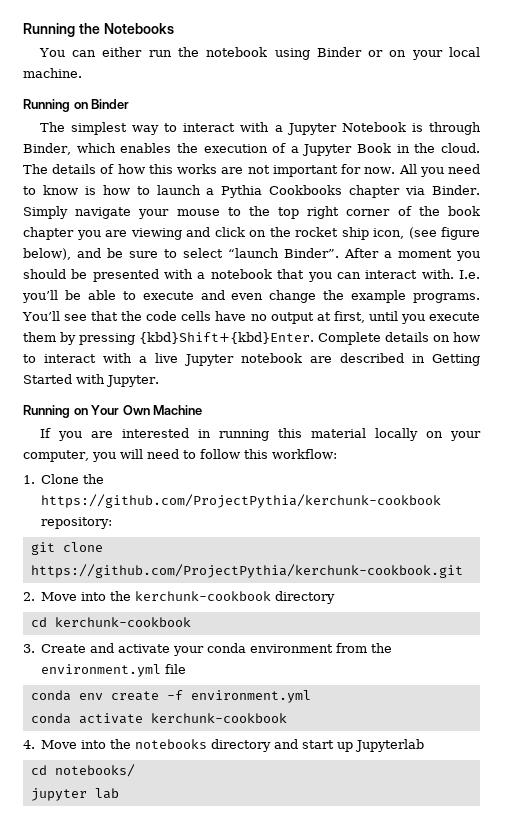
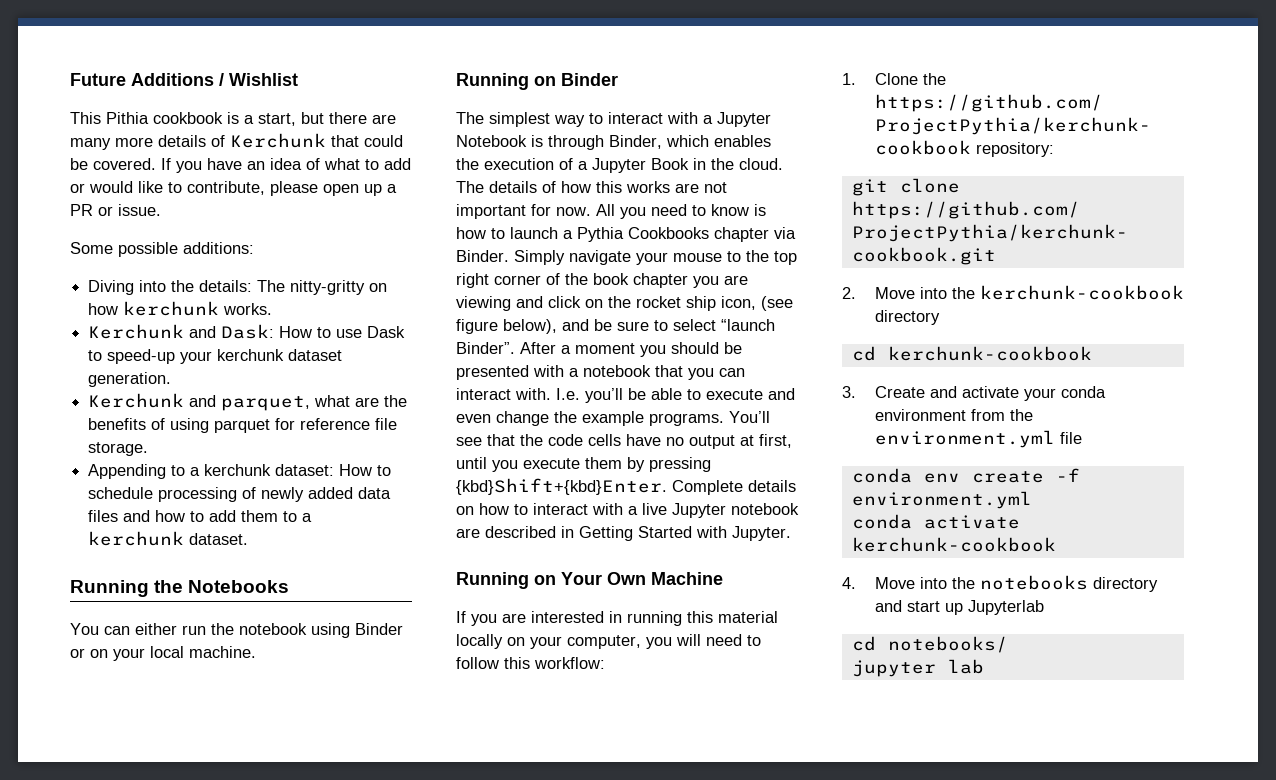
(23, 30) none -> [70,73,298,86] [70,112,396,126] [70,133,403,150] [70,158,411,173] [70,181,397,196] [70,204,161,216] [70,242,254,257] [88,280,388,295] [88,301,273,316] [88,324,406,339] [88,349,343,364] [88,372,172,387] [88,393,408,411] [88,418,398,433] [88,442,149,456] [88,464,392,479] [88,487,392,502] [88,510,313,522] [88,531,249,546] Future Additions / Wishlist // This Pithia cookbook is a start, but there are many more details of Kerchunk that could be covered. If you have an idea of what to add or would like to contribute, please open up a PR or issue. // Some possible additions: // Diving into the details: The nitty-gritty on how kerchunk works. // Kerchunk and Dask: How to use Dask to speed-up your kerchunk dataset generation. // Kerchunk and parquet, what are the benefits of using parquet for reference file storage. // Appending to a kerchunk dataset: How to schedule processing of newly added data files and how to add them to a kerchunk dataset. //

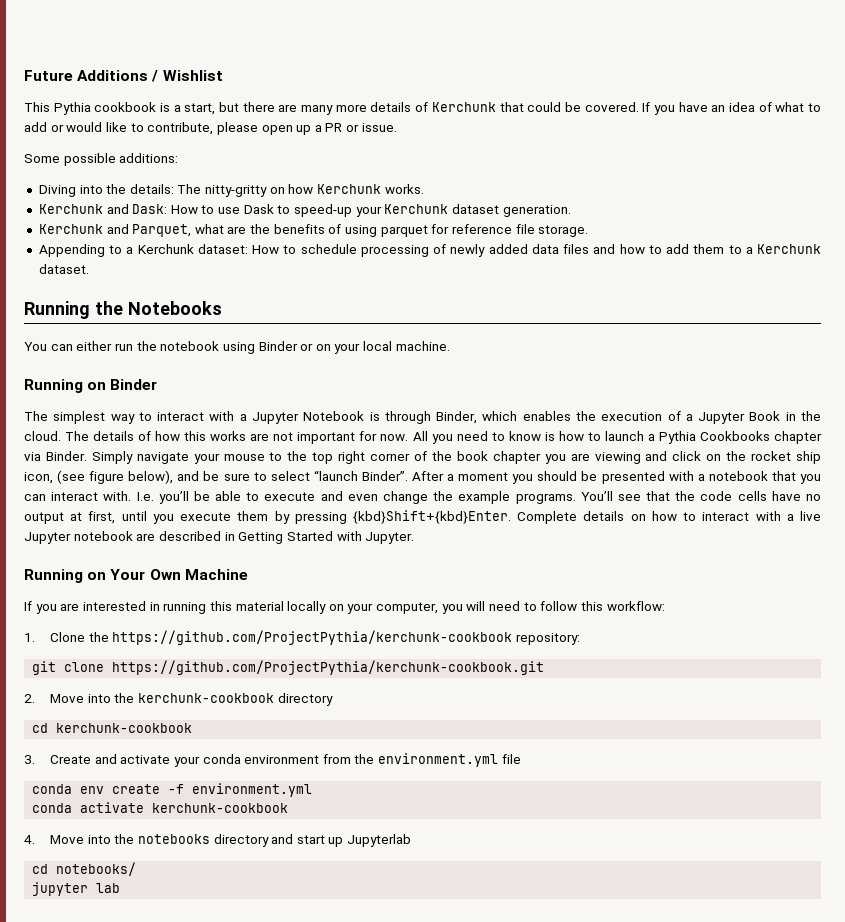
[106,112,149,124] Pithia -> [53,102,91,115] Pythia
[123,301,220,316] kerchunk -> [317,184,382,194] Kerchunk
[217,349,285,361] kerchunk -> [384,204,449,214] Kerchunk
[221,396,311,411] parquet, -> [132,224,192,237] Parquet,
[204,464,272,476] kerchunk -> [137,244,194,254] Kerchunk
[88,531,185,546] kerchunk -> [756,244,821,254] Kerchunk

